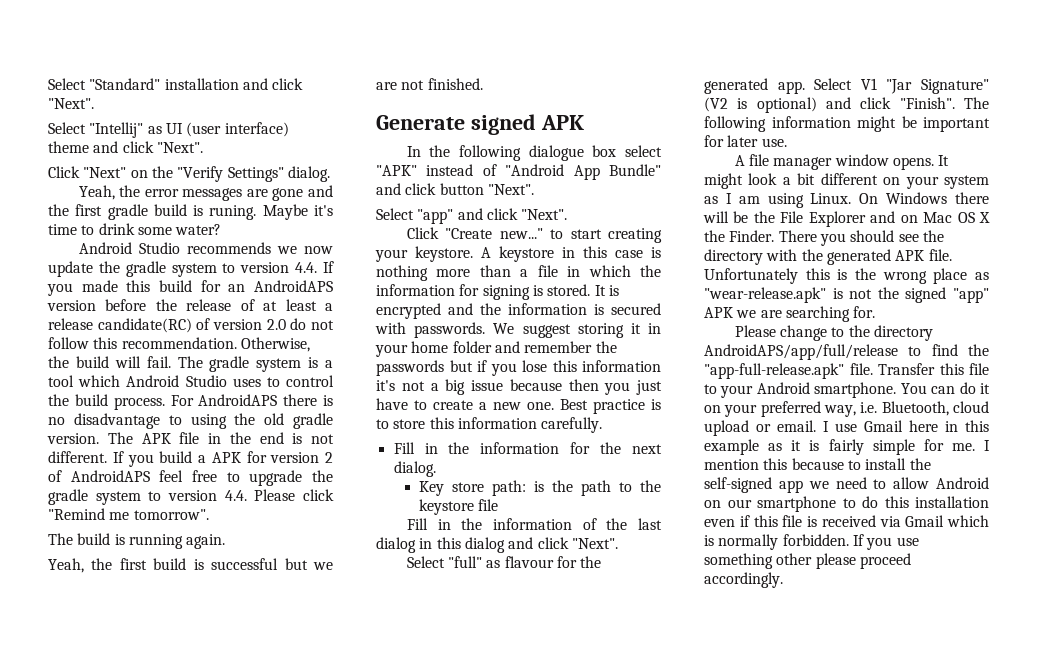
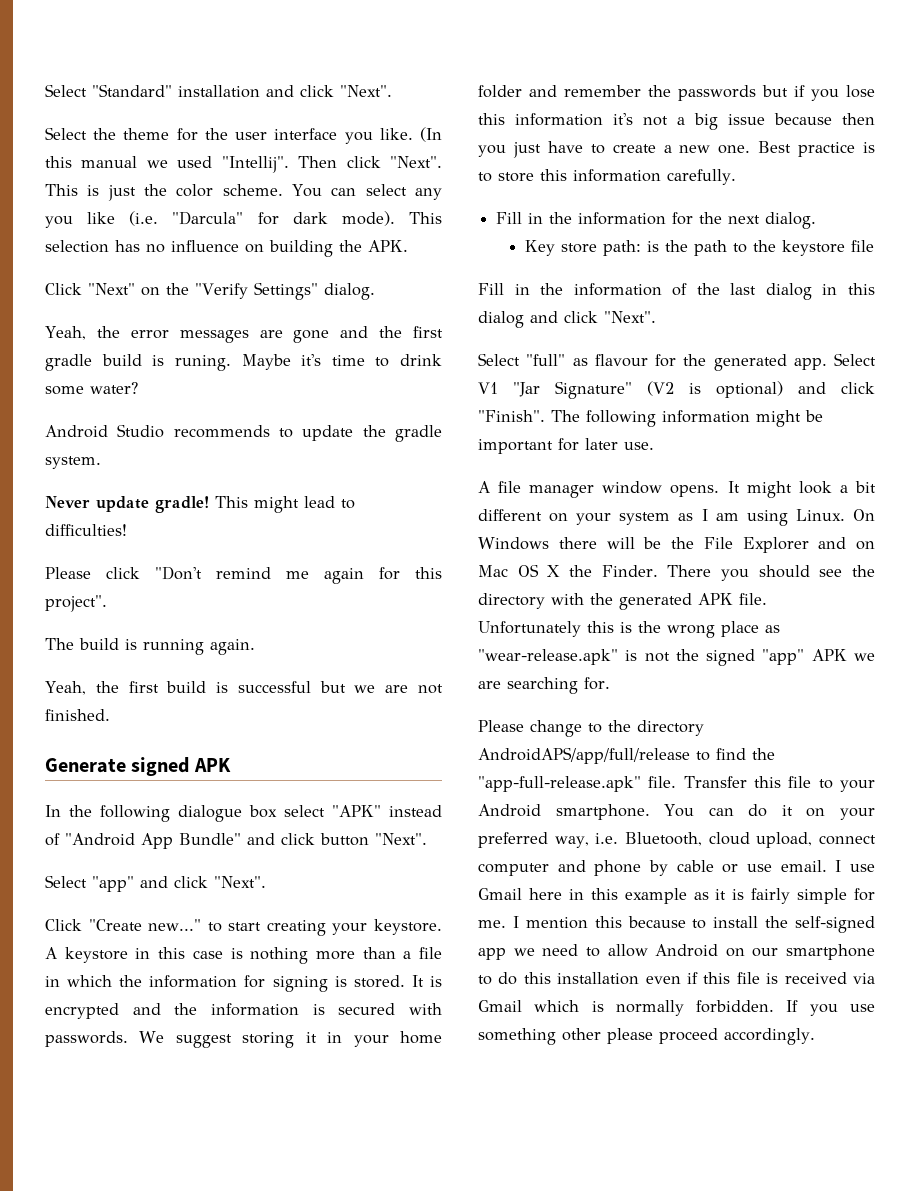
[89,122,289,138] [48,141,203,153] "Intellij" as UI (user interface) theme and click "Next". -> [93,127,443,144] [45,156,442,173] [45,184,443,201] [45,211,442,228] [45,240,408,257] the theme for the user interface you like. (In this manual we used "Intellij". Then click "Next". This is just the color scheme. You can select any you like (i.e. "Darcula" for dark mode). This selection has no influence on building the APK.
[276,246,334,254] we now -> [279,428,293,438] to
[171,261,334,277] [47,280,333,296] [47,299,333,311] [48,318,334,333] [48,337,310,352] [48,356,333,372] [48,375,334,387] [48,394,333,410] [48,413,333,429] [47,432,334,444] [48,451,333,467] [48,470,333,486] [48,489,334,505] [48,508,209,520] system to version 4.4. If you made this build for an AndroidAPS version before the release of at least a release candidate(RC) of version 2.0 do not follow this recommendation. Otherwise, the build will fail. The gradle system is a tool which Android Studio uses to control the build process. For AndroidAPS there is no disadvantage to using the old gradle version. The APK file in the end is not different. If you build a APK for version 2 of AndroidAPS feel free to upgrade the gradle system to version 4.4. Please click "Remind me tomorrow". -> [45,456,101,469] [45,496,355,513] [45,524,127,536] [45,566,442,584] [45,595,107,612] system. // Never update gradle! This might lead to difficulties! // Please click "Don't remind me again for this project".
[704,420,771,436] upload or -> [756,832,876,848] [478,860,772,876] upload, connect computer and phone by cable or use

